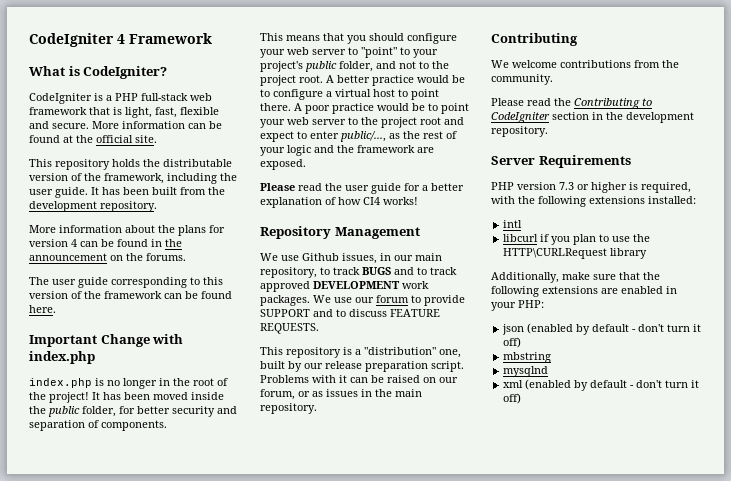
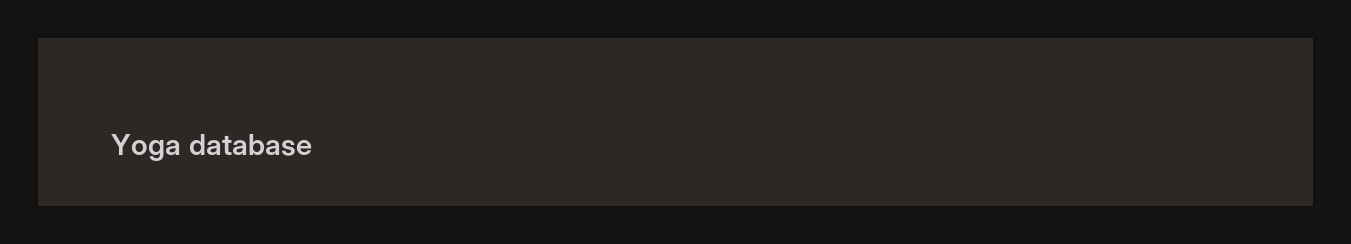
[29,33,212,47] [29,66,168,79] [29,93,212,104] [29,107,219,118] [29,121,222,129] [29,135,157,143] [29,159,232,170] [29,173,237,184] [29,187,225,198] [29,201,157,212] [29,225,225,236] [29,239,182,247] [29,253,186,261] [29,277,223,288] [29,291,232,299] [29,305,56,313] [29,334,184,347] [29,351,95,364] [29,378,228,389] [29,392,224,403] [29,406,237,417] [29,420,167,431] [260,33,457,44] [260,47,438,58] [260,61,449,72] [260,75,465,86] [260,89,439,100] [260,103,469,114] [260,117,464,128] [260,131,457,142] [260,145,434,156] [260,159,306,170] [260,183,464,194] [260,197,418,208] [260,226,420,239] [260,253,442,264] [260,267,457,278] [260,281,429,292] [260,295,465,306] [260,309,440,317] [260,323,319,334] [260,347,461,358] [260,361,464,372] [260,375,458,383] [260,389,422,400] [260,403,317,414] [491,33,578,46] [491,60,679,68] [491,74,553,85] [491,98,652,109] [491,112,694,123] [491,126,548,137] [491,155,631,168] [491,182,691,193] [491,196,696,207] [503,220,523,228] [503,234,651,245] [503,248,648,259] [491,272,660,283] [491,286,677,297] [491,300,544,311] [502,323,702,335] [503,337,522,348] [503,352,552,363] [503,366,549,377] [503,379,700,391] [503,393,522,404] CodeIgniter 4 Framework // What is CodeIgniter? // CodeIgniter is a PHP full-stack web framework that is light, fast, flexible and secure. More information can be found at the official site. // This repository holds the distributable version of the framework, including the user guide. It has been built from the development repository. // More information about the plans for version 4 can be found in the announcement on the forums. // The user guide corresponding to this version of the framework can be found here. // Important Change with index.php // index.php is no longer in the root of the project! It has been moved inside the public folder, for better security and separation of components. // This means that you should configure your web server to "point" to your project's public folder, and not to the project root. A better practice would be to configure a virtual host to point there. A poor practice would be to point your web server to the project root and expect to enter public/..., as the rest of your logic and the framework are exposed. // Please read the user guide for a better explanation of how CI4 works! // Repository Management // We use Github issues, in our main repository, to track BUGS and to track approved DEVELOPMENT work packages. We use our forum to provide SUPPORT and to discuss FEATURE REQUESTS. // This repository is a "distribution" one, built by our release preparation script. Problems with it can be raised on our forum, or as issues in the main repository. // Contributing // We welcome contributions from the community. // Please read the Contributing to CodeIgniter section in the development repository. // Server Requirements // PHP version 7.3 or higher is required, with the following extensions installed: // intl // libcurl if you plan to use the HTTP\CURLRequest library // Additionally, make sure that the following extensions are enabled in your PHP: // json (enabled by default - don't turn it off) // mbstring // mysqlnd // xml (enabled by default - don't turn it off) -> [111,134,312,161] Yoga database

